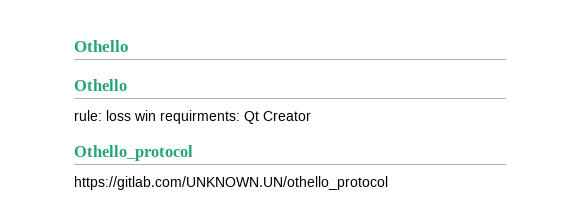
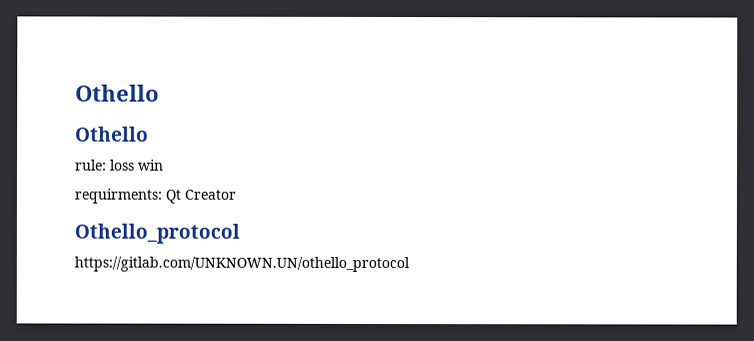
(156, 115) none -> (164, 165) //

